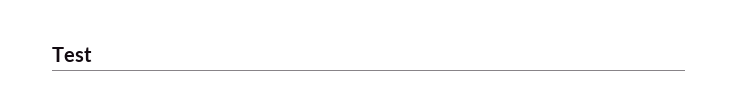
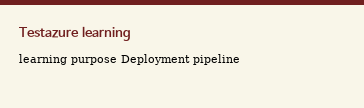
[52,47,92,62] Test -> [19,26,131,41] [19,54,240,65] Testazure learning // learning purpose Deployment pipeline

